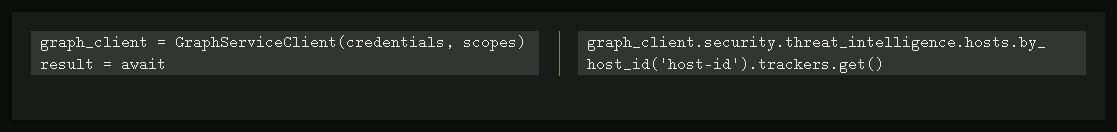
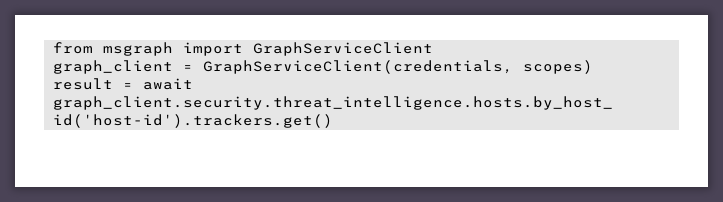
(40, 43) none -> [52,42,433,56] from msgraph import GraphServiceClient //

